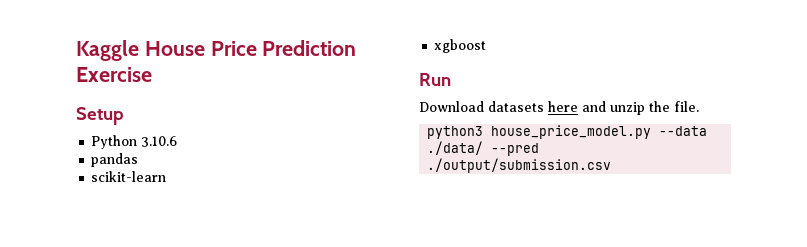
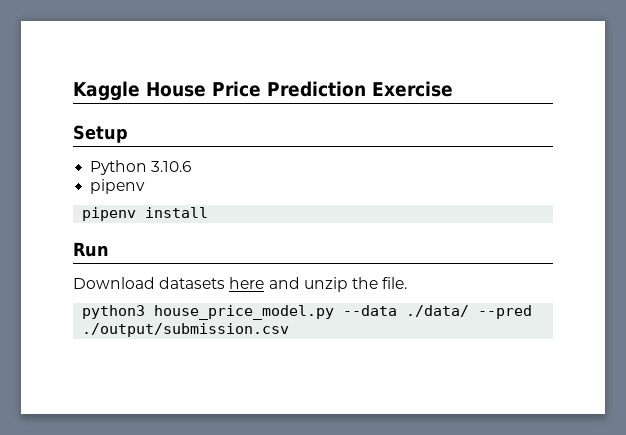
[91,153,139,167] [91,171,167,182] [434,39,487,53] pandas // scikit-learn // xgboost -> [90,179,146,194] [82,207,209,221] pipenv // pipenv install

